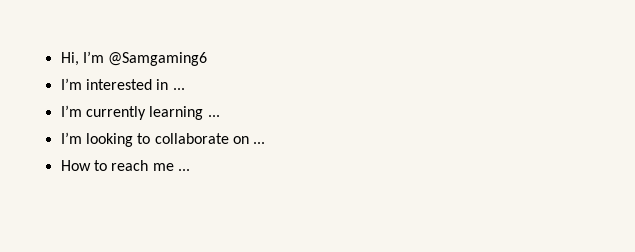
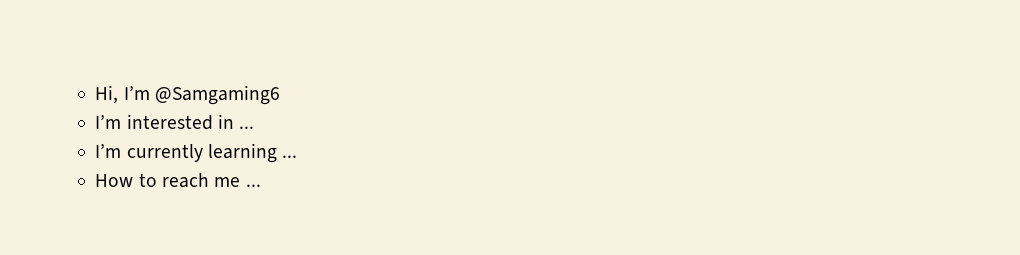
[60,132,266,147] // I’m looking to collaborate on ... -> (298, 156) none

